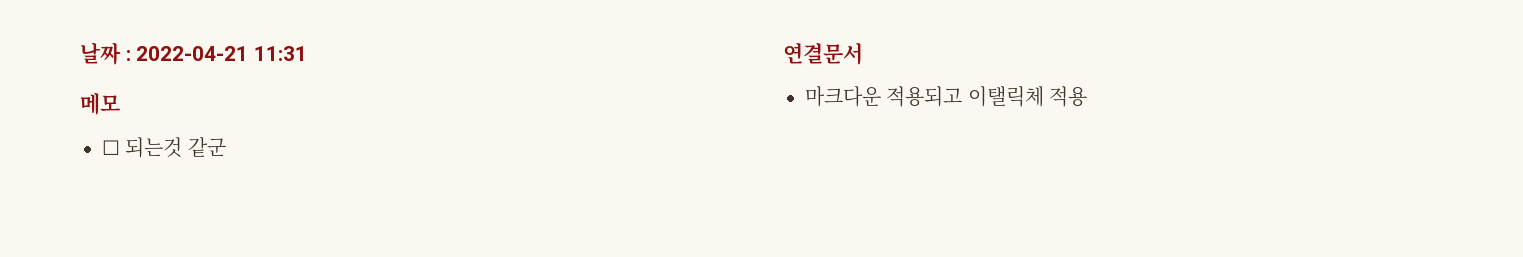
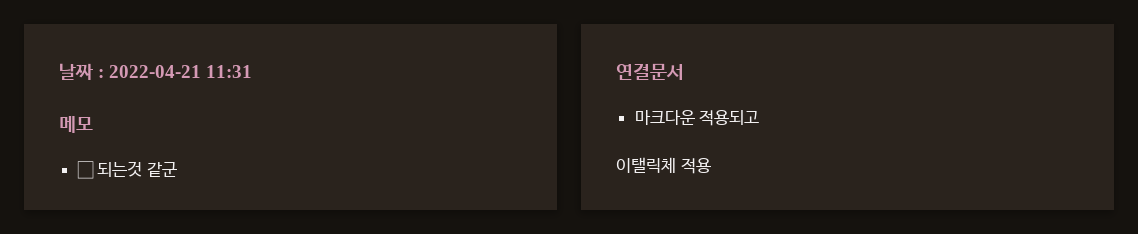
(963, 96) none -> (760, 118) //

